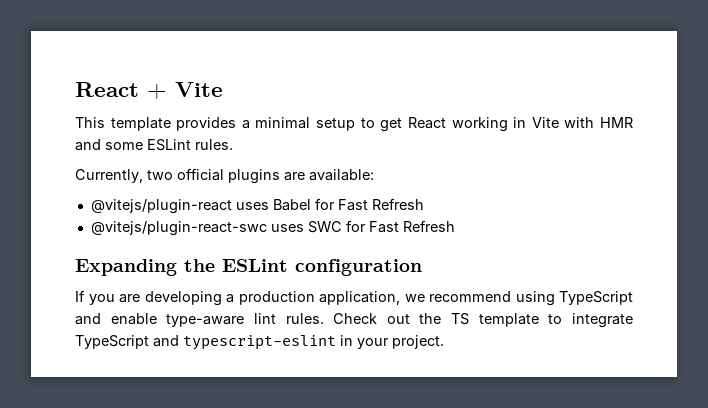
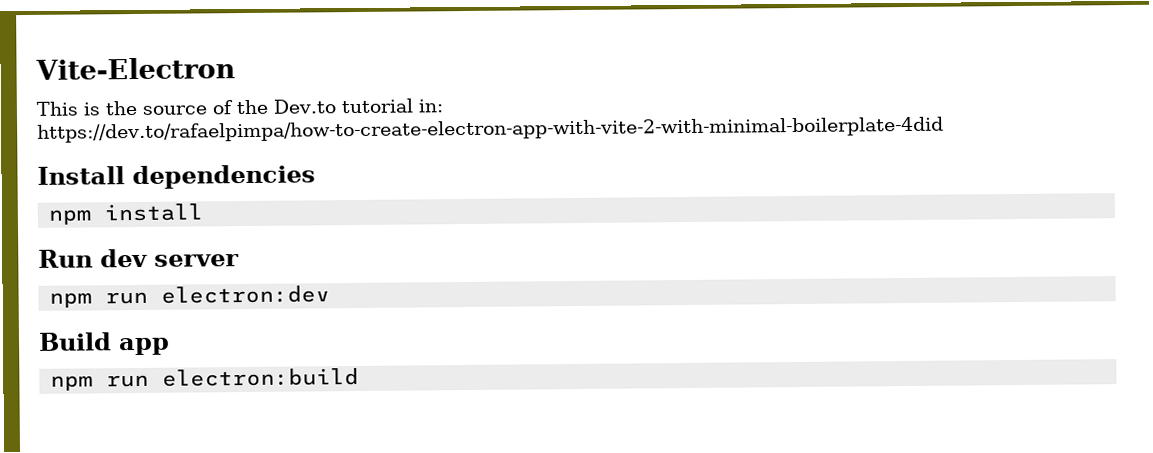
[75,82,223,99] [75,117,634,132] [75,139,233,151] [75,168,374,184] [90,198,424,214] [90,220,455,236] [75,259,422,276] [75,290,633,306] [75,313,633,328] [75,335,444,350] React + Vite // This template provides a minimal setup to get React working in Vite with HMR and some ESLint rules. // Currently, two official plugins are available: // @vitejs/plugin-react uses Babel for Fast Refresh // @vitejs/plugin-react-swc uses SWC for Fast Refresh // Expanding the ESLint configuration // If you are developing a production application, we recommend using TypeScript and enable type-aware lint rules. Check out the TS template to integrate TypeScript and typescript-eslint in your project. -> [35,57,236,80] [36,98,443,116] [37,116,944,143] [37,164,316,190] [48,203,204,225] [38,248,239,268] [49,285,331,308] [38,332,170,356] [50,367,360,391] Vite-Electron // This is the source of the Dev.to tutorial in: https://dev.to/rafaelpimpa/how-to-create-electron-app-with-vite-2-with-minimal-boilerplate-4did // Install dependencies // npm install // Run dev server // npm run electron:dev // Build app // npm run electron:build

